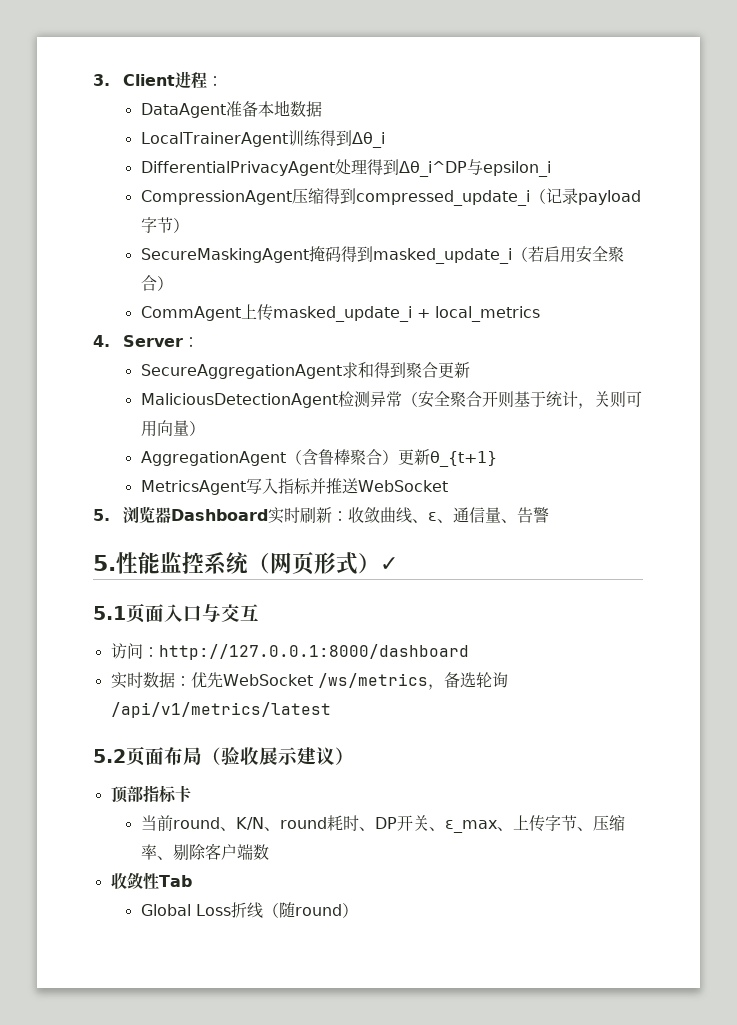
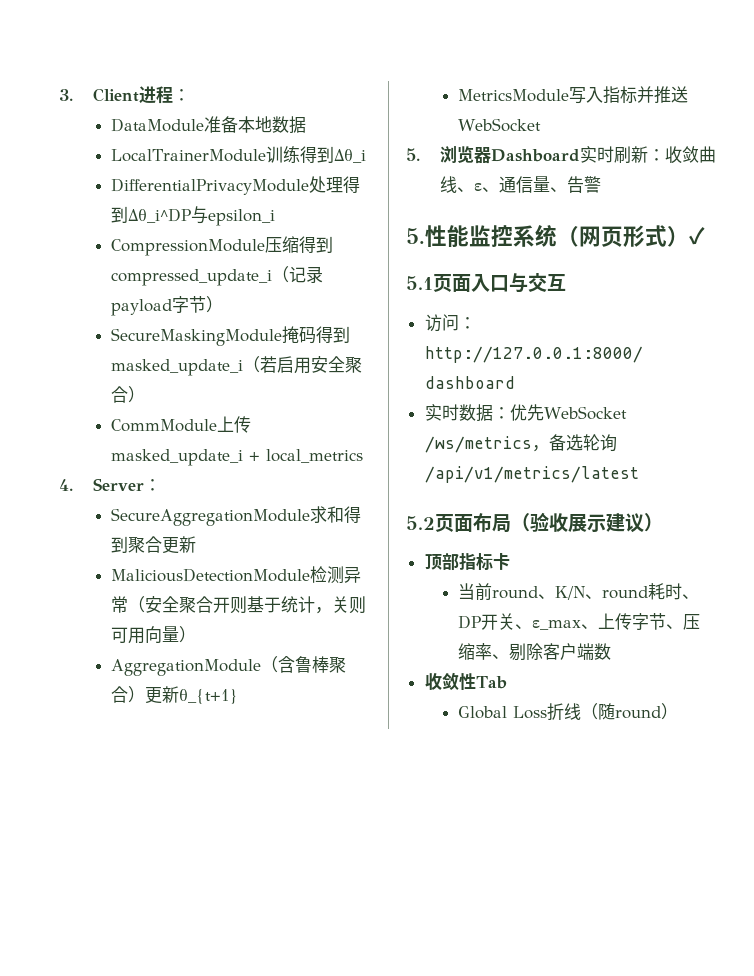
[140,103,226,118] DataAgent -> [111,118,205,132] DataModule
[140,132,288,147] LocalTrainerAgent -> [111,149,267,162] LocalTrainerModule
[140,161,335,176] DifferentialPrivacyAgent -> [111,178,310,195] DifferentialPrivacyModule
[140,190,292,205] CompressionAgent -> [111,239,266,256] CompressionModule
[140,248,309,263] SecureMaskingAgent -> [111,328,283,346] SecureMaskingModule
[140,306,241,321] CommAgent -> [111,419,218,432] CommModule
[140,364,342,379] SecureAggregationAgent -> [111,508,311,526] SecureAggregationModule
[140,393,338,408] MaliciousDetectionAgent -> [111,568,311,582] MaliciousDetectionModule
[140,451,286,466] AggregationAgent -> [111,659,262,676] AggregationModule
[140,480,246,495] MetricsAgent -> [458,89,570,102] MetricsModule

